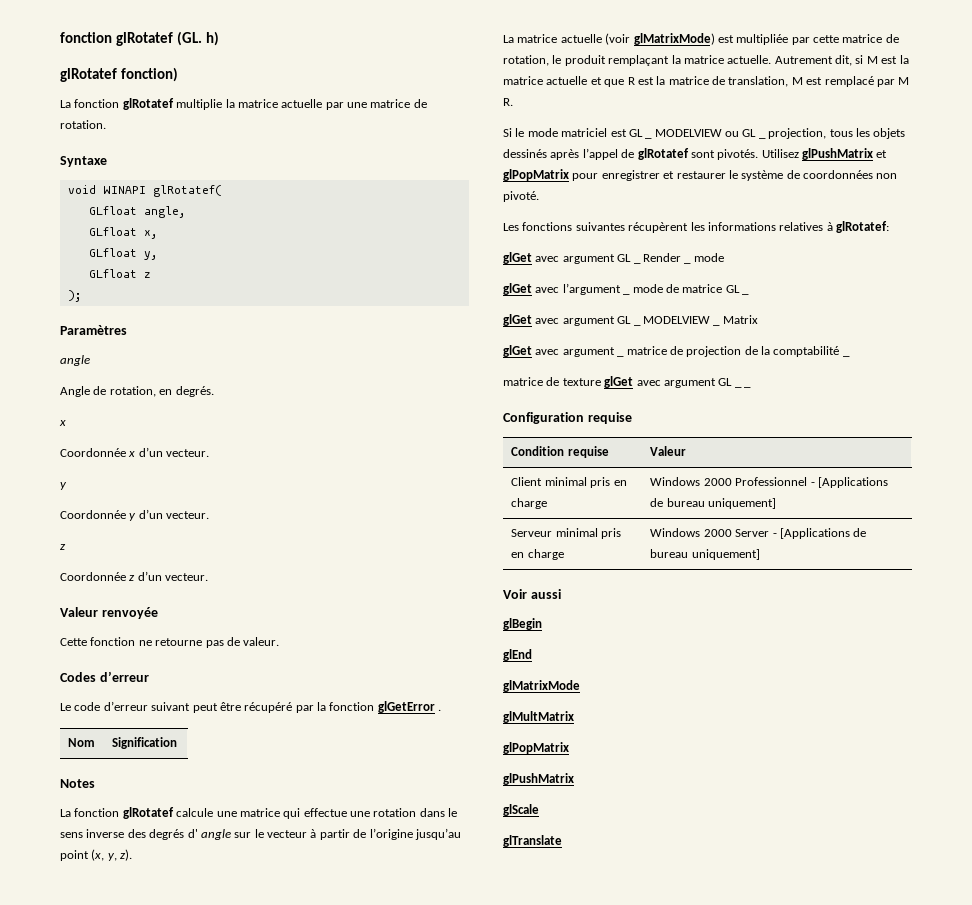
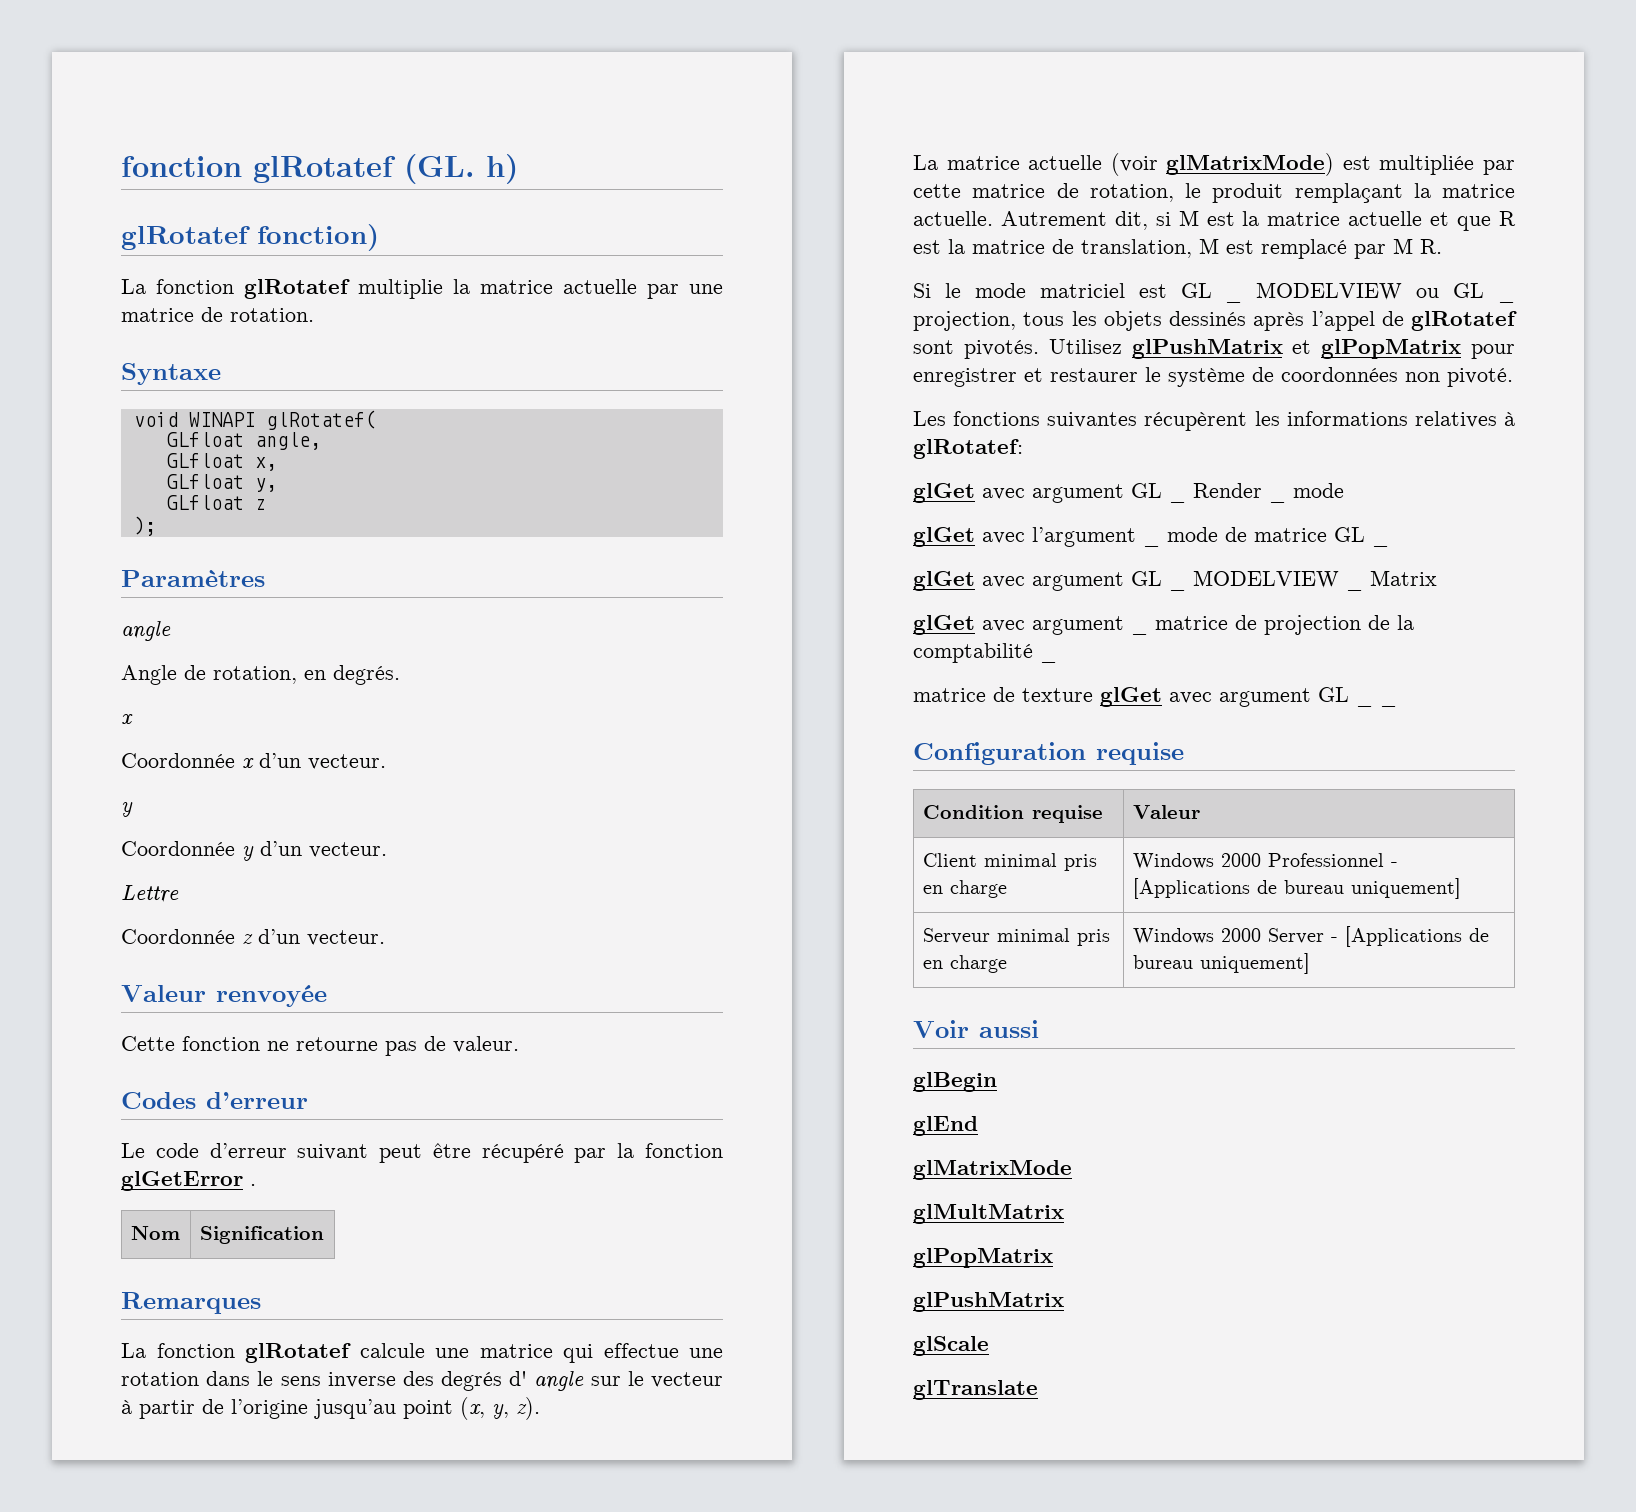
[60,544,66,550] z -> [121,885,179,903] Lettre
[60,779,95,788] Notes -> [121,1292,261,1314] Remarques

